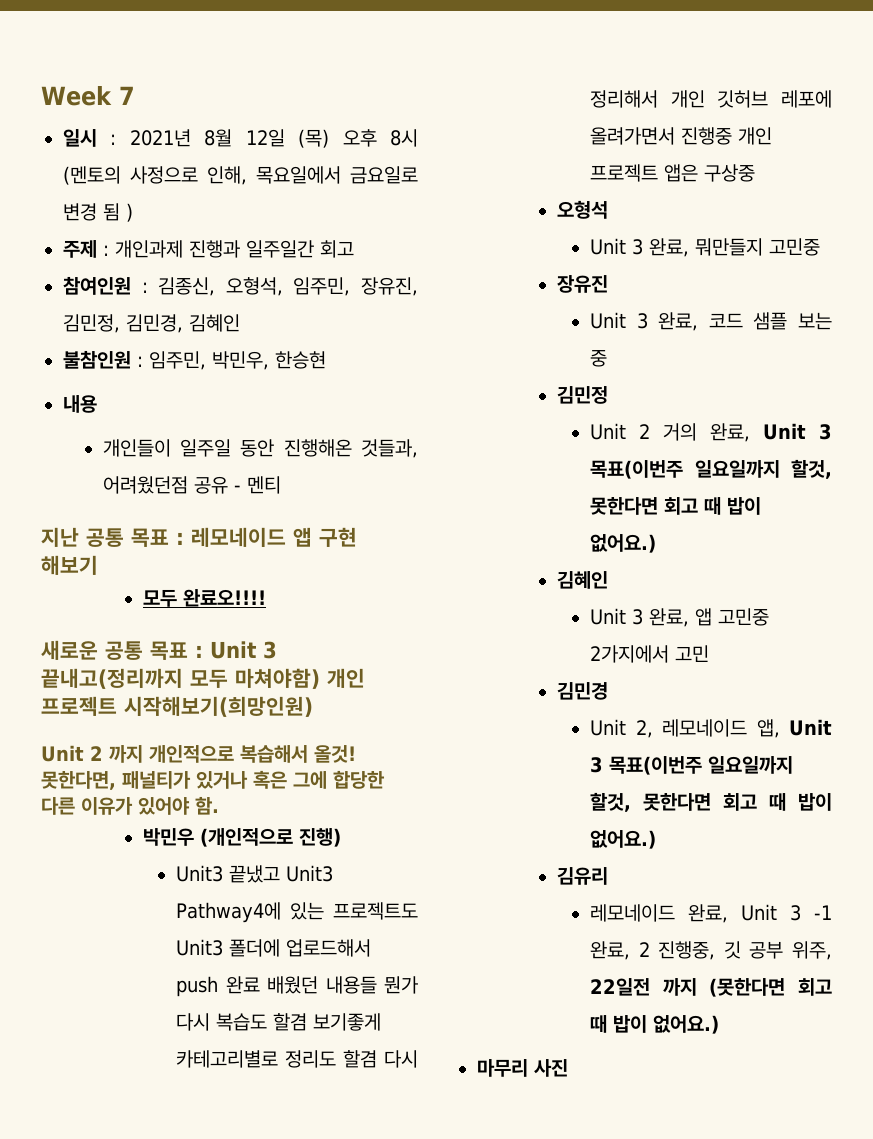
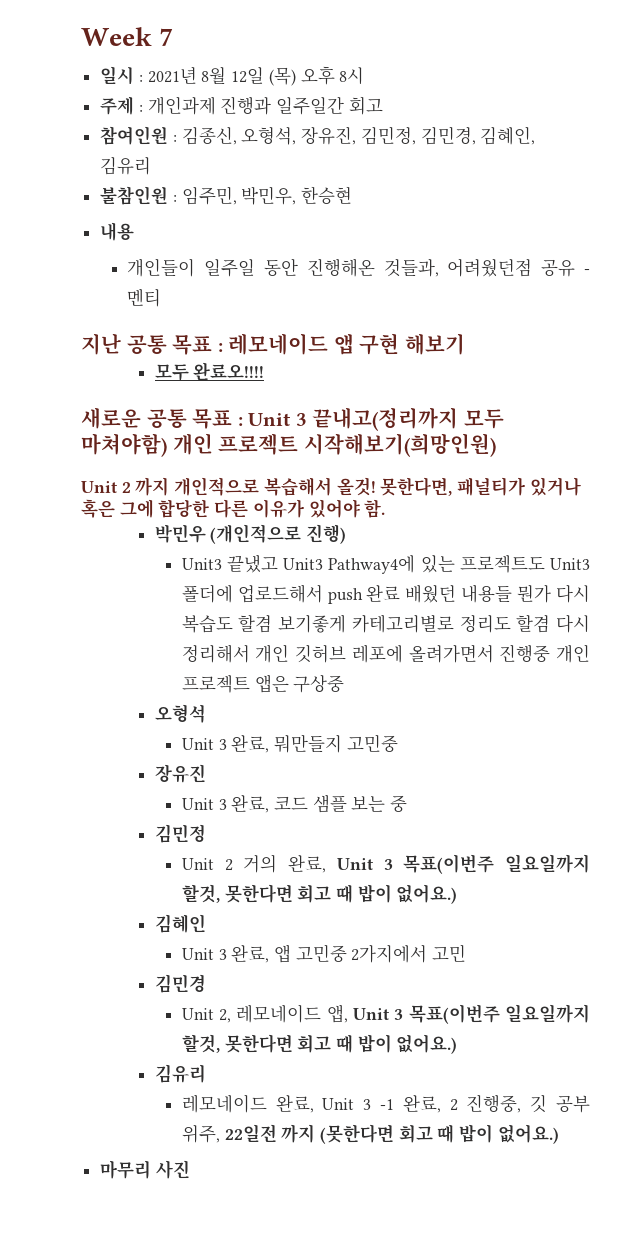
[63,166,418,185] [63,203,133,222] (멘토의 사정으로 인해, 목요일에서 금요일로 변경 됨 ) -> (365, 75) none
[293,277,351,296] 임주민, -> (297, 135) none
[189,314,240,332] 김혜인 -> [480,126,536,145] [100,157,152,175] 김혜인, 김유리

